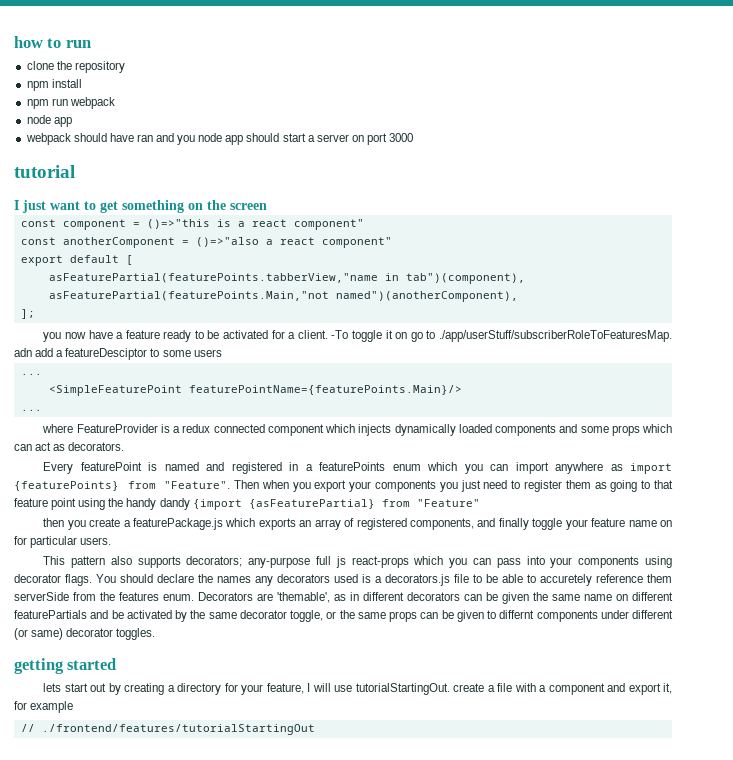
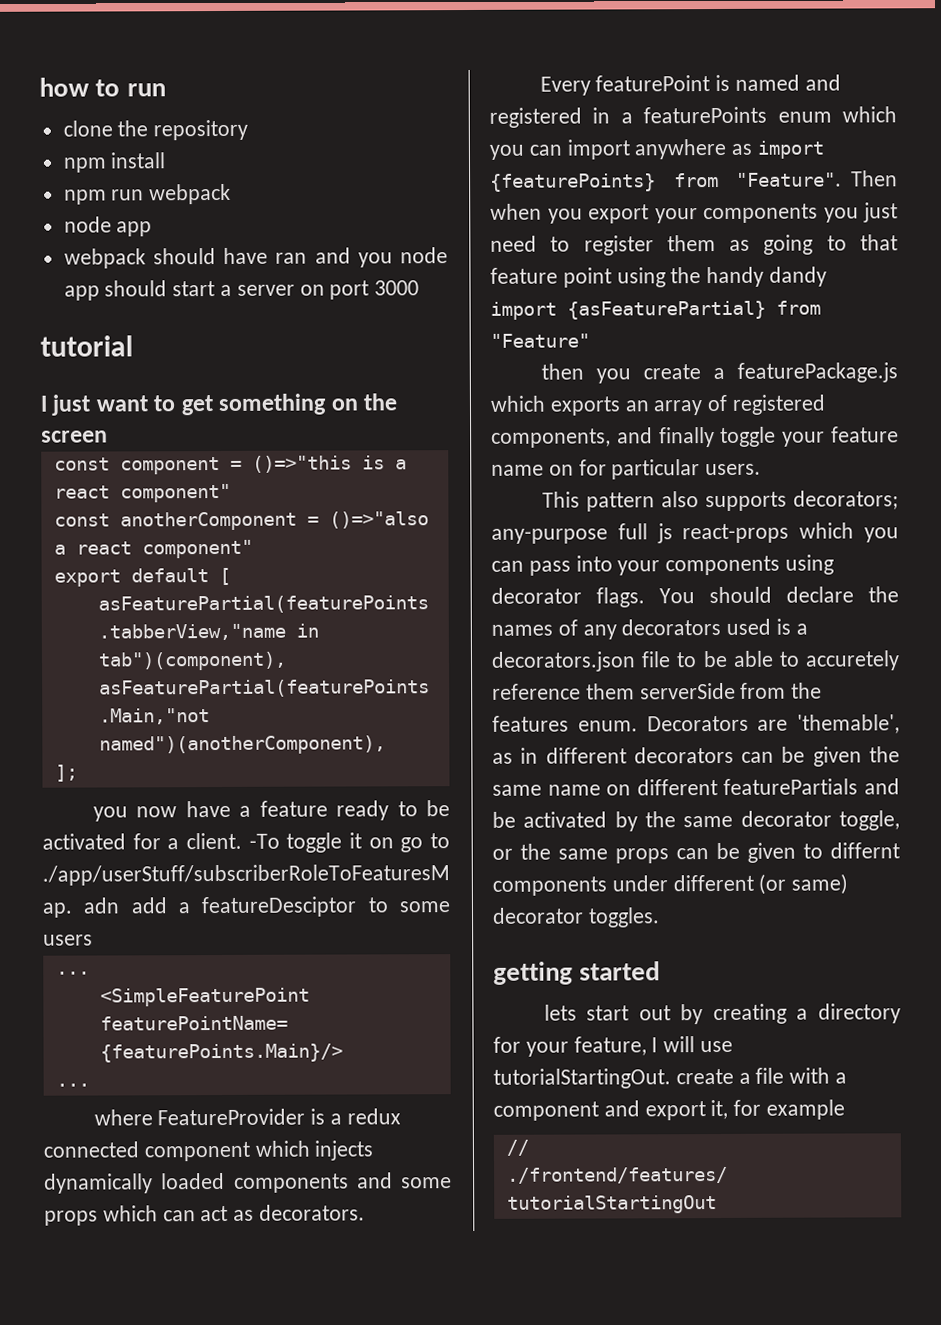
[192,499,242,510] {import -> [490,301,557,320] import
(251, 579) none -> [557,619,578,636] of
[385,574,450,586] decorators.js -> [491,651,636,672] decorators.json

